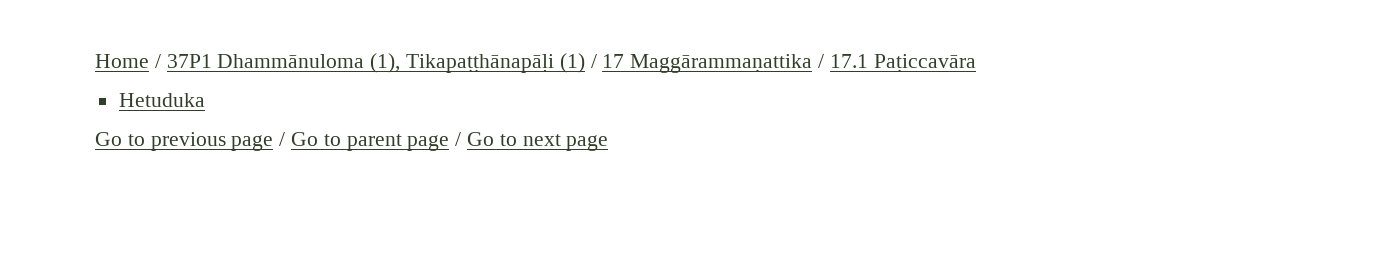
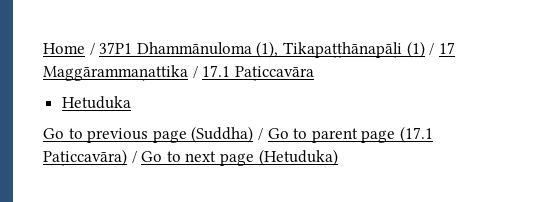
(274, 143) none -> [191,126,254,143] (Suddha)
(450, 143) none -> [399,126,433,143] [43,149,127,166] (17.1 Paṭiccavāra)
(609, 143) none -> [258,149,338,166] (Hetuduka)

